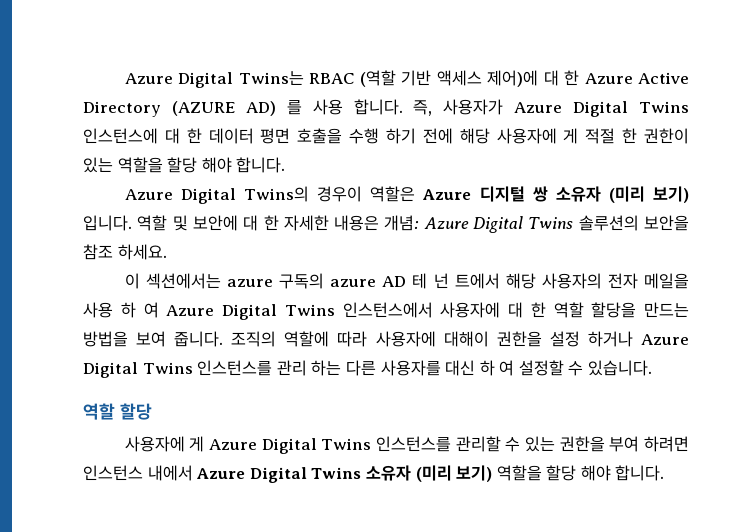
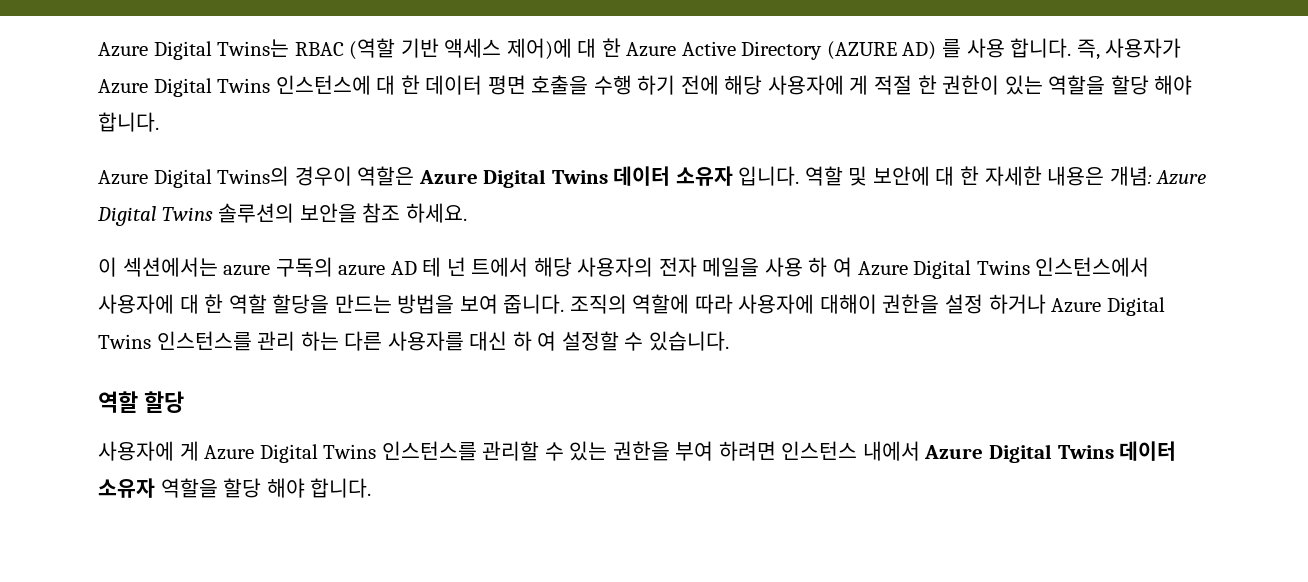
[479,186,690,203] 디지털 쌍 소유자 (미리 보기) -> [483,166,733,188] Digital Twins 데이터 소유자
[365,465,493,482] 소유자 (미리 보기) -> [1119,441,1177,461] [98,478,155,498] 데이터 소유자

